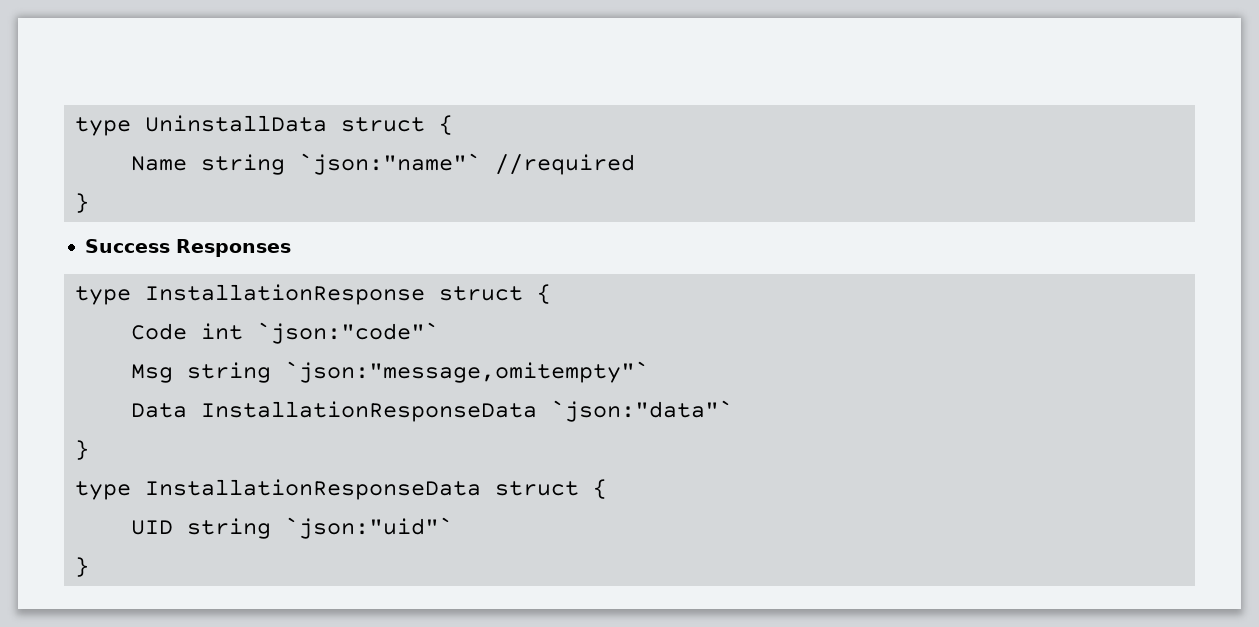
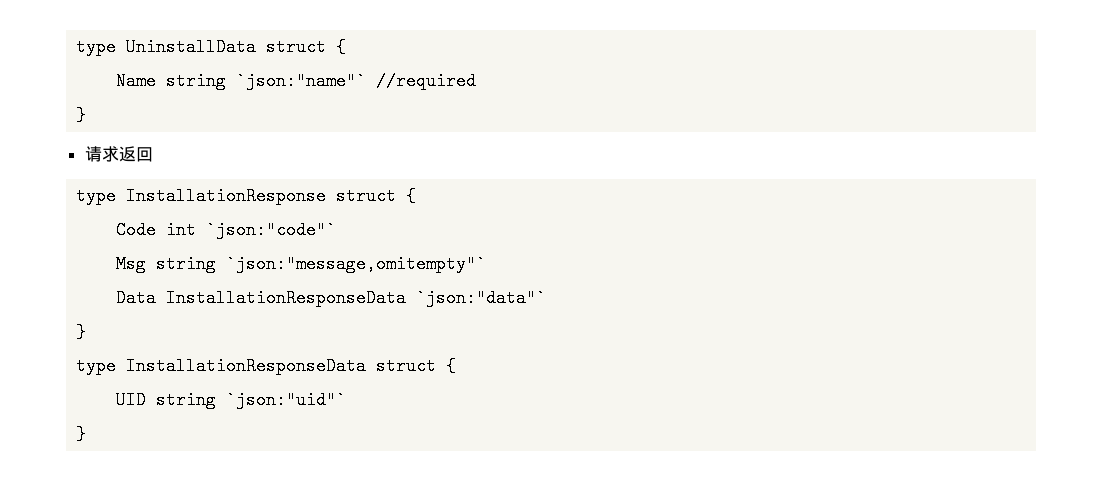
[84,239,291,257] Success Responses -> [84,146,153,162] 请求返回

